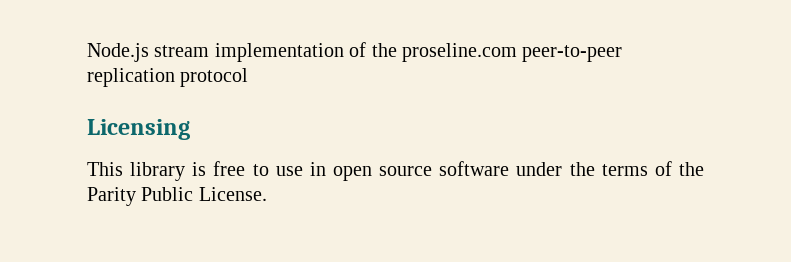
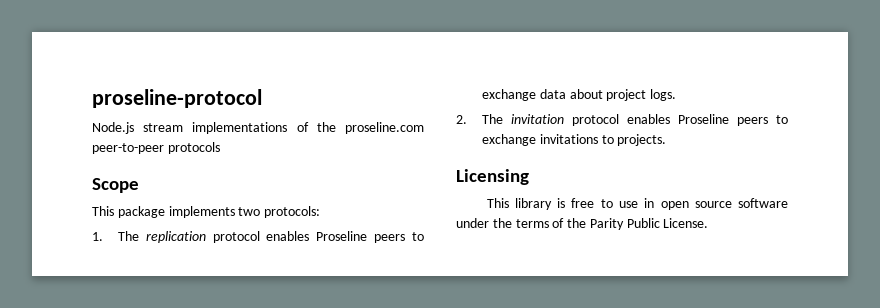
(87, 52) none -> [92,89,262,108] proseline-protocol //
[214,43,344,62] implementation -> [192,122,288,134] implementations
[87,68,249,87] replication protocol -> [167,142,220,154] [92,178,139,193] [92,206,321,218] [92,231,424,243] [481,89,677,101] [456,114,788,126] [481,134,667,146] protocols // Scope // This package implements two protocols: // 1. The replication protocol enables Proseline peers to exchange data about project logs. // 2. The invitation protocol enables Proseline peers to exchange invitations to projects.

